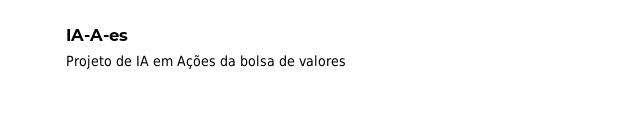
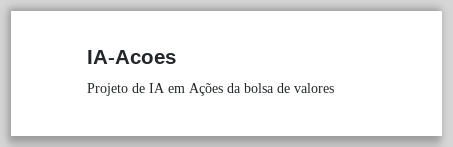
[66,29,128,41] IA-A-es -> [87,50,176,64] IA-Acoes

